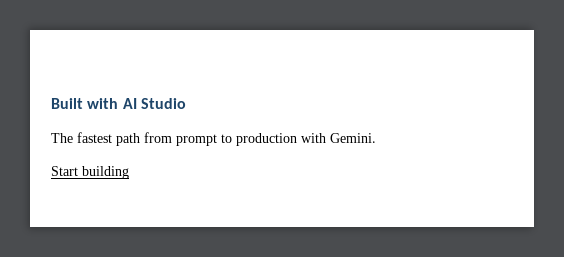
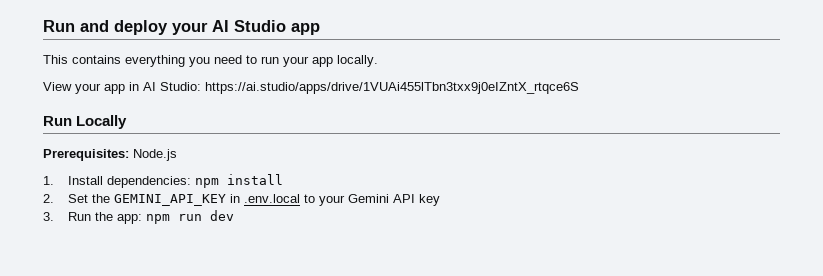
[51,98,186,109] [51,132,376,146] [51,166,129,179] Built with AI Studio // The fastest path from prompt to production with Gemini. // Start building -> [43,20,320,35] [43,55,378,67] [43,82,579,94] [43,115,128,129] [43,149,177,161] [43,174,283,188] [43,194,440,206] [43,210,234,224] Run and deploy your AI Studio app // This contains everything you need to run your app locally. // View your app in AI Studio: https://ai.studio/apps/drive/1VUAi455lTbn3txx9j0eIZntX_rtqce6S // Run Locally // Prerequisites: Node.js // 1. Install dependencies: npm install // 2. Set the GEMINI_API_KEY in .env.local to your Gemini API key // 3. Run the app: npm run dev

